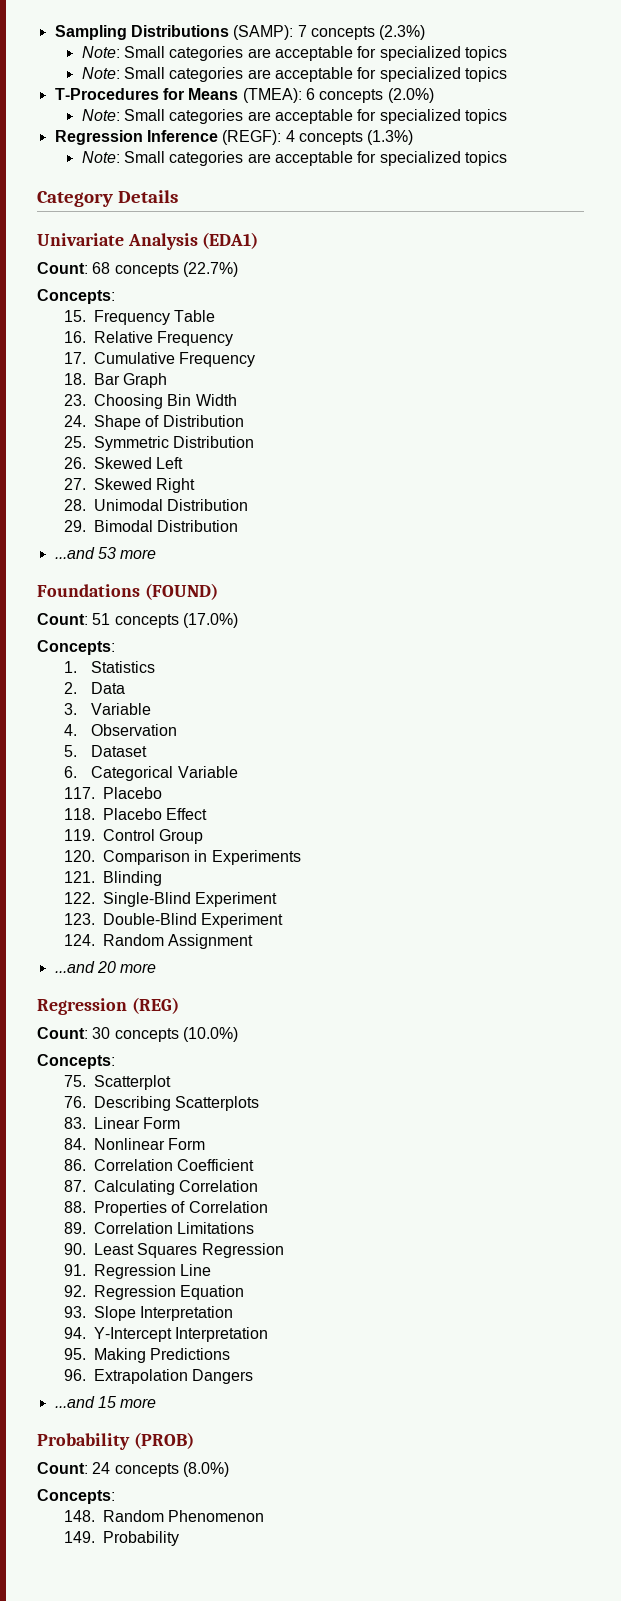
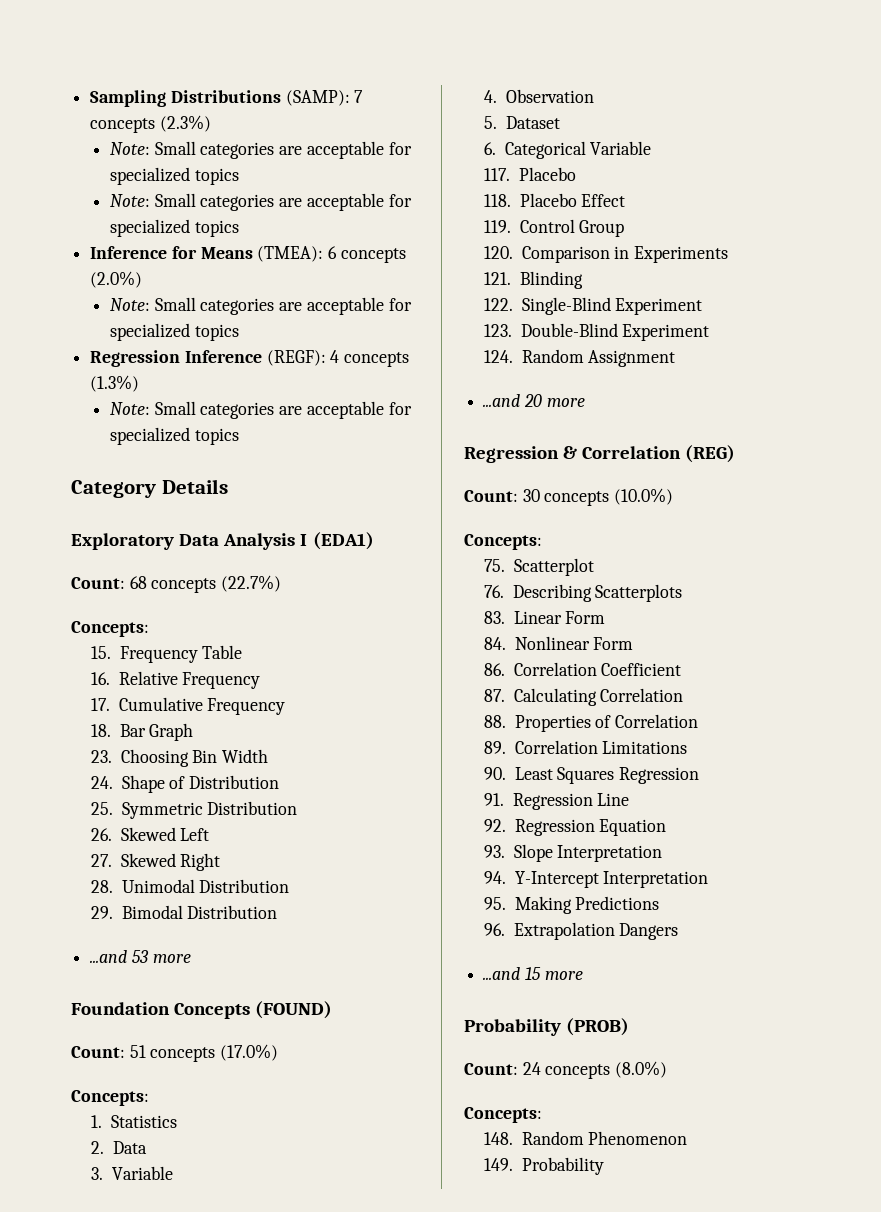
[54,88,159,100] T-Procedures -> [90,246,168,259] Inference
[37,233,198,250] Univariate Analysis -> [71,533,308,550] Exploratory Data Analysis I
[37,584,140,597] Foundations -> [71,1002,251,1019] Foundation Concepts
(127, 1006) none -> [563,446,682,459] & Correlation

